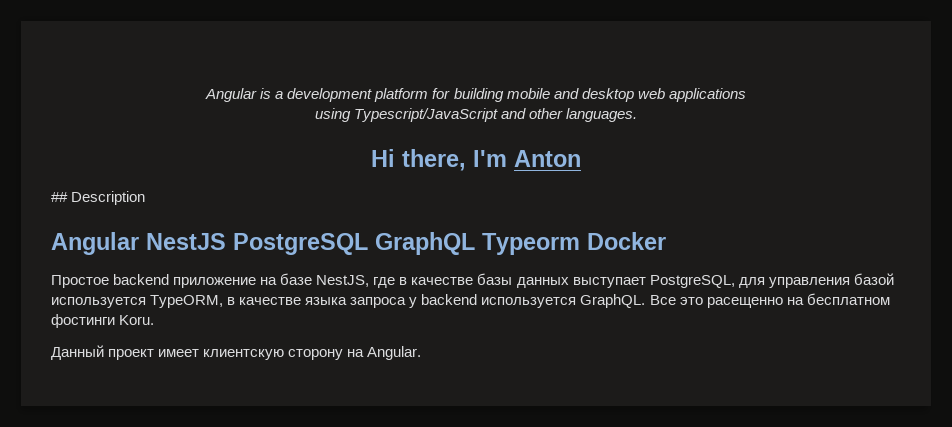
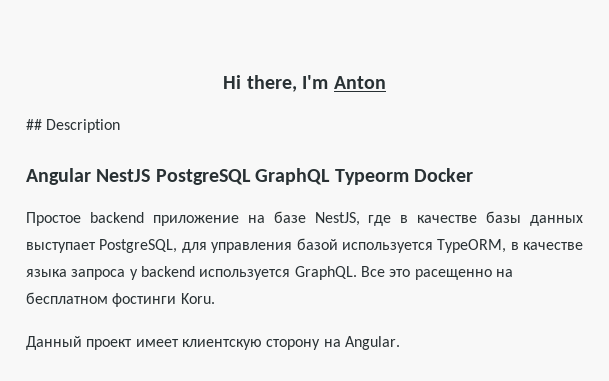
[205,88,746,102] [314,108,638,122] Angular is a development platform for building mobile and desktop web applications // using Typescript/JavaScript and other languages. // -> (223, 82) none

